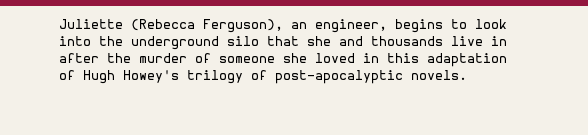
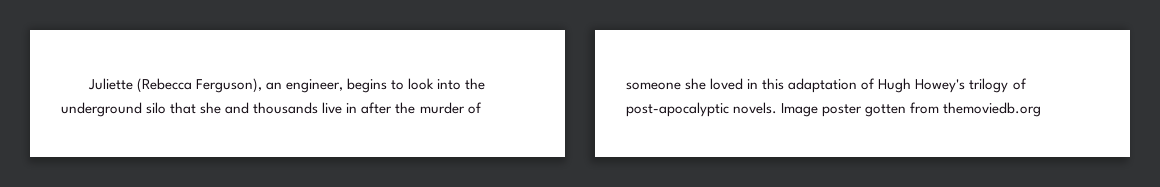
(467, 75) none -> [781,102,1042,117] Image poster gotten from themoviedb.org

